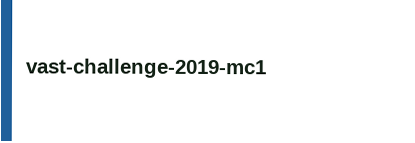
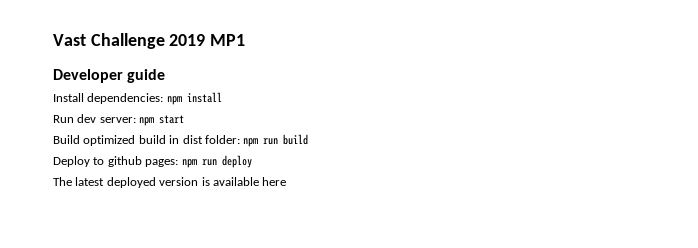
[25,58,267,79] vast-challenge-2019-mc1 -> [53,33,246,49] [53,69,166,83] [53,92,222,105] [53,114,185,126] [53,134,309,147] [53,155,252,168] [53,177,287,188] Vast Challenge 2019 MP1 // Developer guide // Install dependencies: npm install // Run dev server: npm start // Build optimized build in dist folder: npm run build // Deploy to github pages: npm run deploy // The latest deployed version is available here

